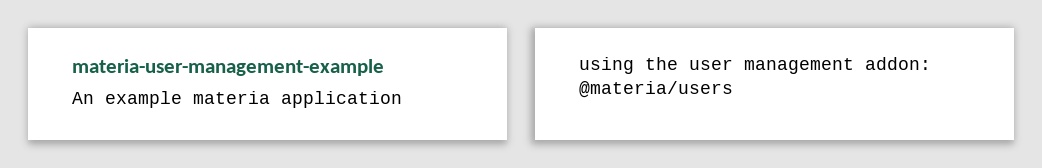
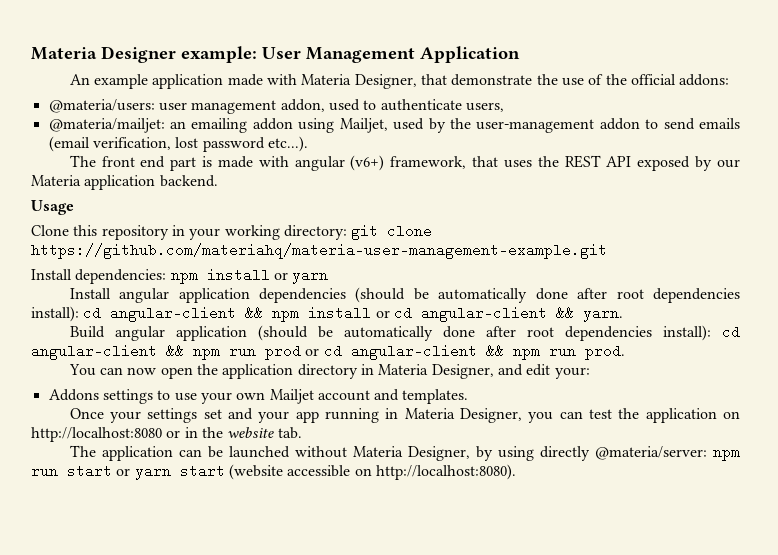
[72,59,384,76] [72,91,402,108] [579,57,931,74] [579,81,733,98] materia-user-management-example // An example materia application using the user management addon: @materia/users -> [31,46,520,63] [69,74,730,89] [48,99,504,114] [48,118,740,133] [48,136,308,152] [69,155,740,171] [31,175,218,190] [31,200,74,215] [31,224,433,240] [31,243,607,259] [31,268,329,284] [69,287,741,303] [31,306,623,322] [69,325,741,341] [31,344,625,360] [68,364,590,379] [48,389,469,404] [69,408,741,423] [31,427,302,442] [69,445,740,461] [31,464,516,480] Materia Designer example: User Management Application // An example application made with Materia Designer, that demonstrate the use of the official addons: // @materia/users: user management addon, used to authenticate users, // @materia/mailjet: an emailing addon using Mailjet, used by the user-management addon to send emails (email verification, lost password etc...). // The front end part is made with angular (v6+) framework, that uses the REST API exposed by our Materia application backend. // Usage // Clone this repository in your working directory: git clone https://github.com/materiahq/materia-user-management-example.git // Install dependencies: npm install or yarn // Install angular application dependencies (should be automatically done after root dependencies install): cd angular-client && npm install or cd angular-client && yarn. // Build angular application (should be automatically done after root dependencies install): cd angular-client && npm run prod or cd angular-client && npm run prod. // You can now open the application directory in Materia Designer, and edit your: // Addons settings to use your own Mailjet account and templates. // Once your settings set and your app running in Materia Designer, you can test the application on http://localhost:8080 or in the website tab. // The application can be launched without Materia Designer, by using directly @materia/server: npm run start or yarn start (website accessible on http://localhost:8080).

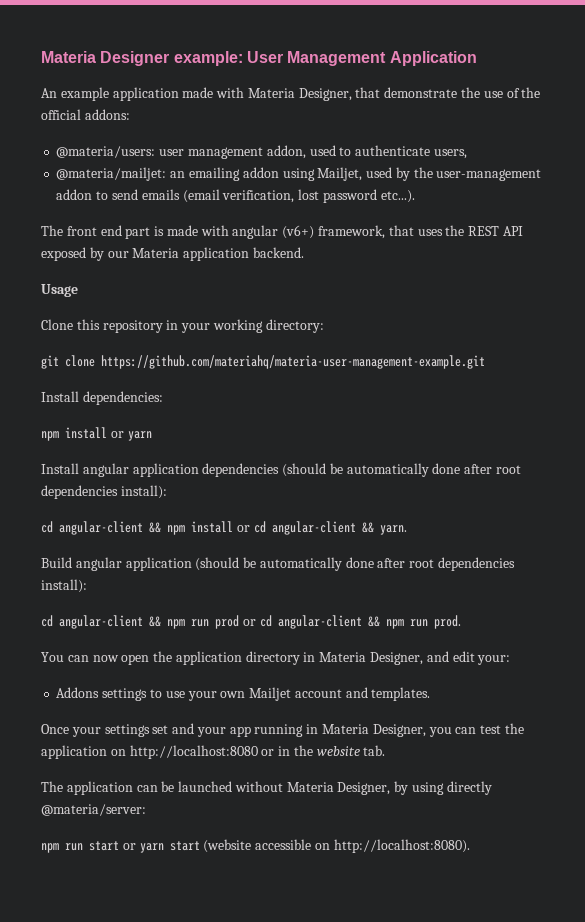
(347, 232) none -> (324, 326) //
(167, 276) none -> (163, 398) //
(79, 314) none -> (167, 492) //
(711, 333) none -> (87, 586) //
(707, 453) none -> (146, 810) //

